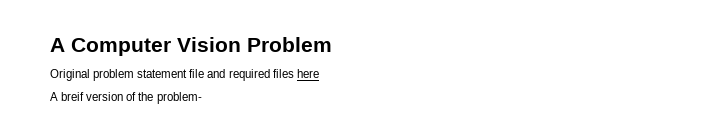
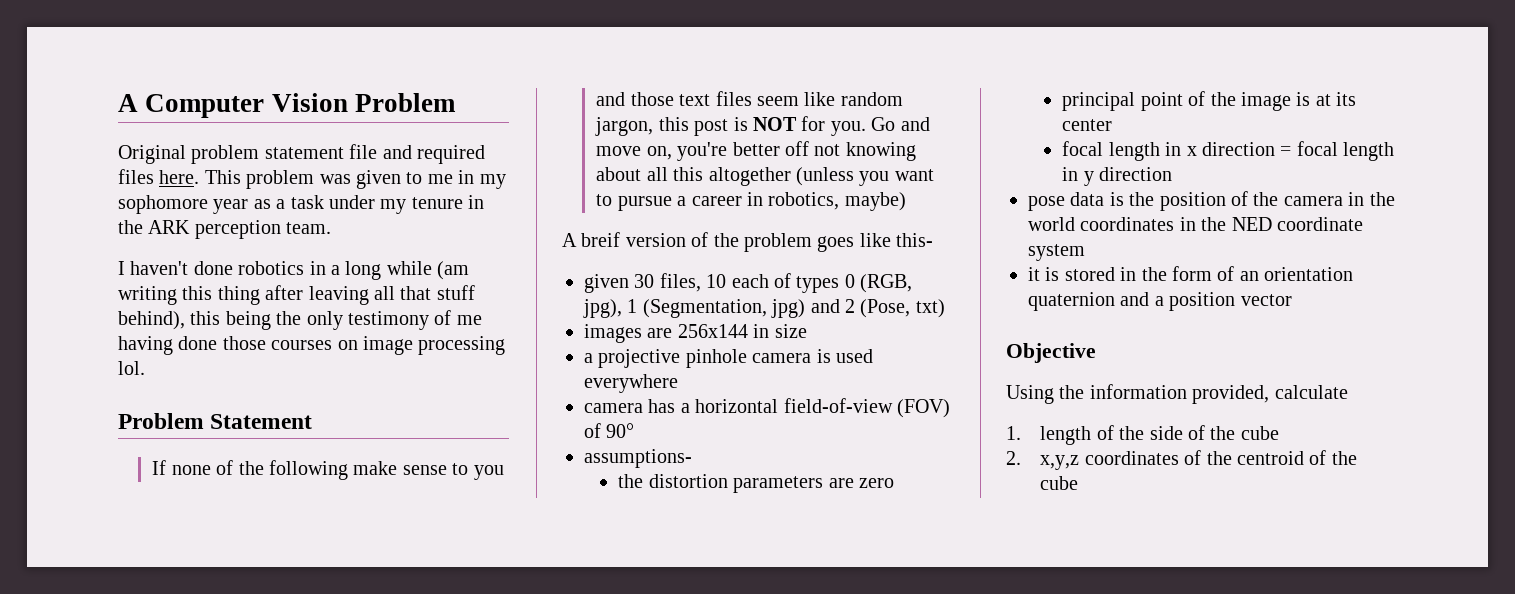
[296,69,319,78] here -> [159,170,506,189] [118,195,485,214] [118,220,332,239] [118,261,470,280] [118,285,475,305] [118,310,482,330] [118,336,506,355] [118,361,145,375] [118,413,313,429] [152,460,504,480] [596,91,903,106] [595,116,930,136] [596,141,916,161] [596,167,934,186] [596,192,906,211] here. This problem was given to me in my sophomore year as a task under my tenure in the ARK perception team. // I haven't done robotics in a long while (am writing this thing after leaving all that stuff behind), this being the only testimony of me having done those courses on image processing lol. // Problem Statement // If none of the following make sense to you and those text files seem like random jargon, this post is NOT for you. Go and move on, you're better off not knowing about all this altogether (unless you want to pursue a career in robotics, maybe)
[156,92,202,104] problem- -> [744,233,934,252] [584,273,913,293] [583,299,945,318] [584,324,807,343] [584,349,873,368] [584,374,678,393] [584,398,950,418] [584,423,635,438] [584,449,692,468] [618,474,895,493] [1062,91,1357,111] [1062,119,1113,131] [1062,141,1395,161] [1062,167,1173,186] [1028,191,1395,211] [1028,217,1363,231] [1028,244,1085,261] [1028,266,1354,281] [1028,292,1292,311] [1006,343,1096,363] [1006,384,1348,404] [1006,425,1279,445] [1006,450,1357,470] [1040,476,1079,490] problem goes like this- // given 30 files, 10 each of types 0 (RGB, jpg), 1 (Segmentation, jpg) and 2 (Pose, txt) // images are 256x144 in size // a projective pinhole camera is used everywhere // camera has a horizontal field-of-view (FOV) of 90° // assumptions- // the distortion parameters are zero // principal point of the image is at its center // focal length in x direction = focal length in y direction // pose data is the position of the camera in the world coordinates in the NED coordinate system // it is stored in the form of an orientation quaternion and a position vector // Objective // Using the information provided, calculate // 1. length of the side of the cube // 2. x,y,z coordinates of the centroid of the cube

